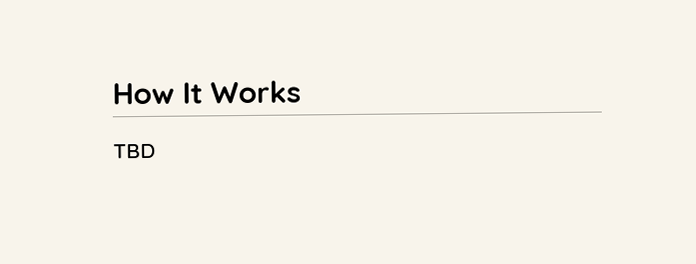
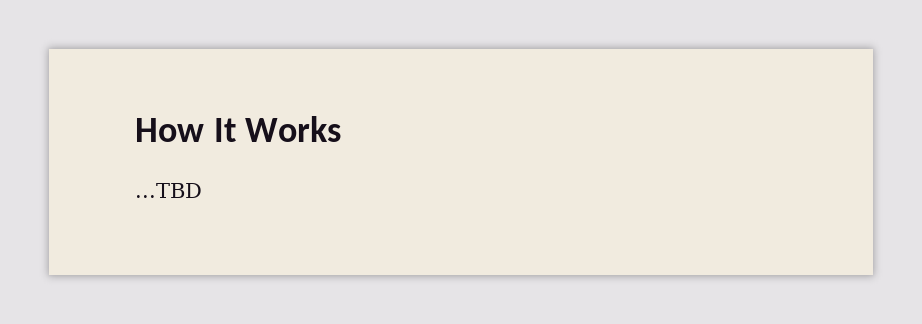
[113,143,156,159] TBD -> [135,183,202,198] ...TBD

